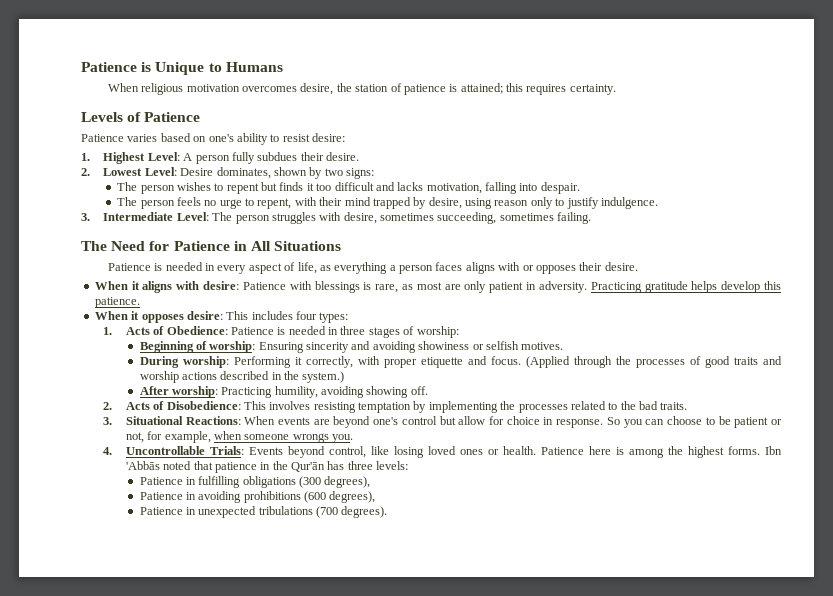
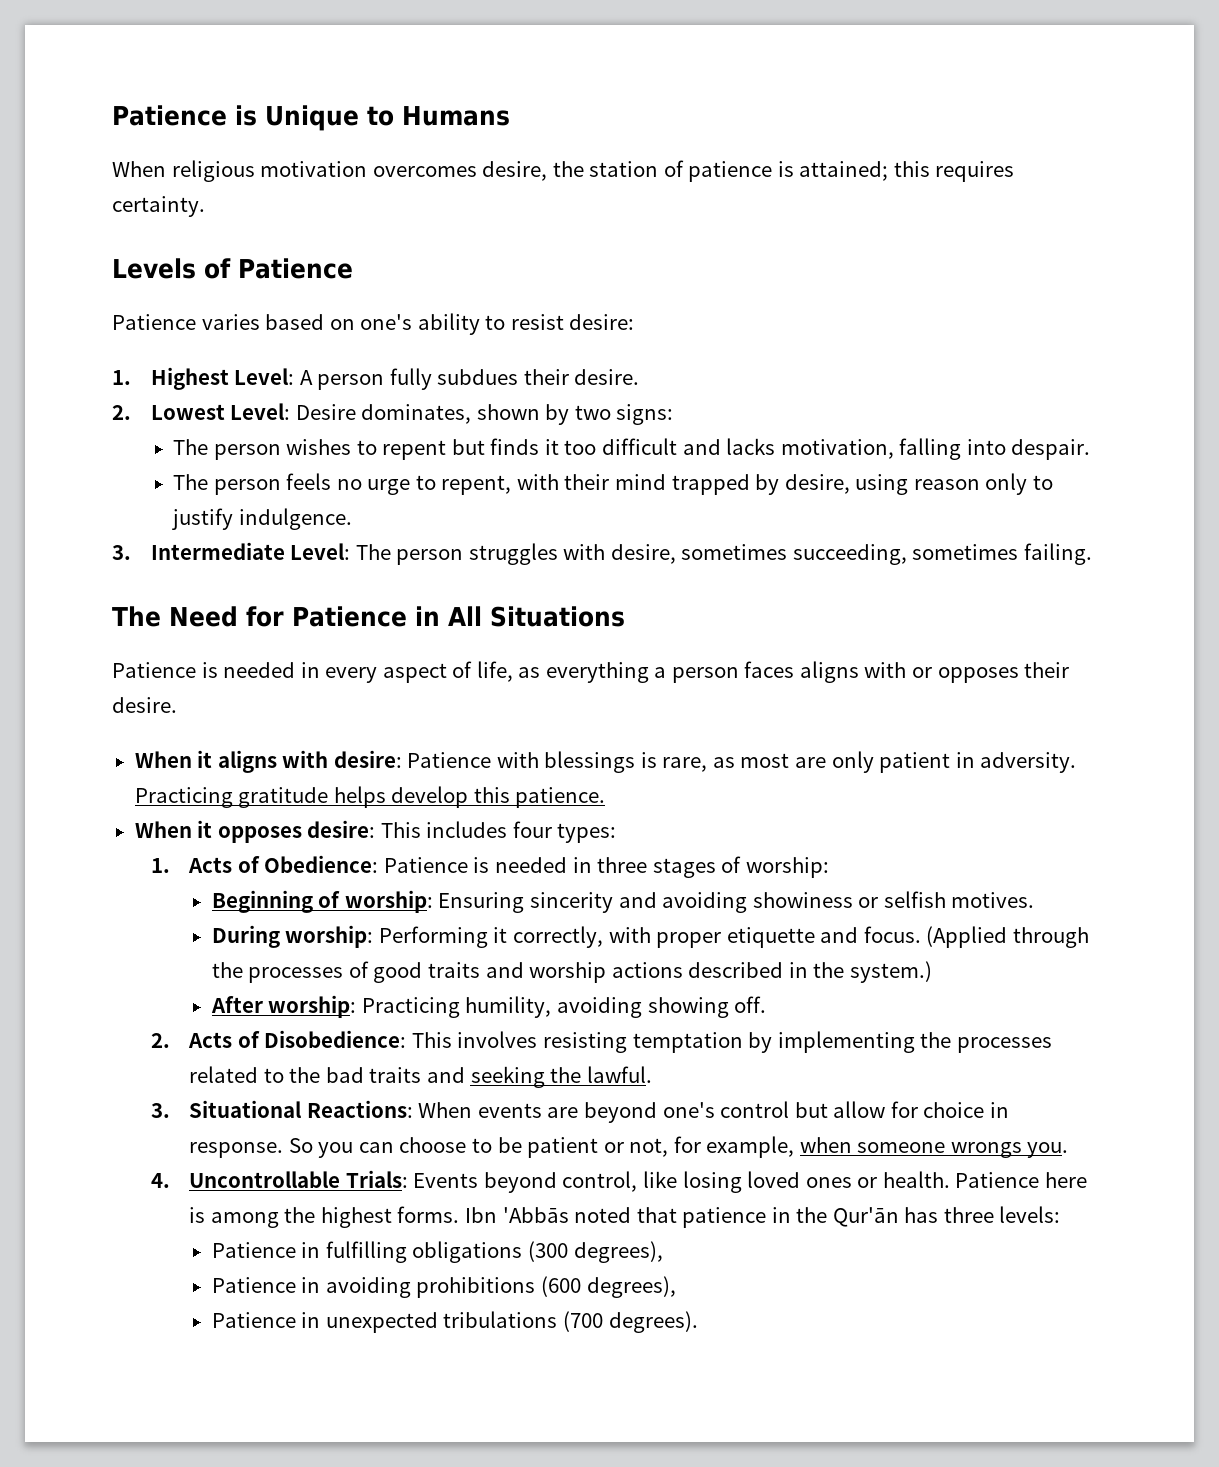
[660,402,688,410] traits. -> [369,1066,652,1088] traits and seeking the lawful.

